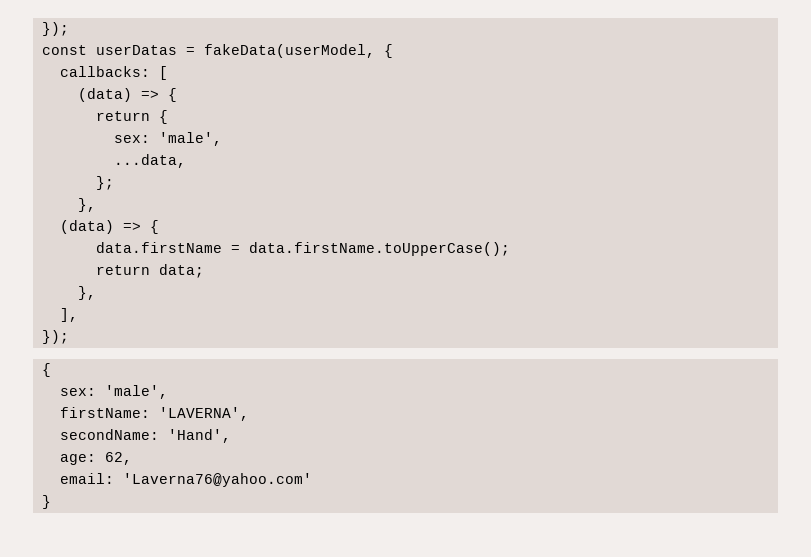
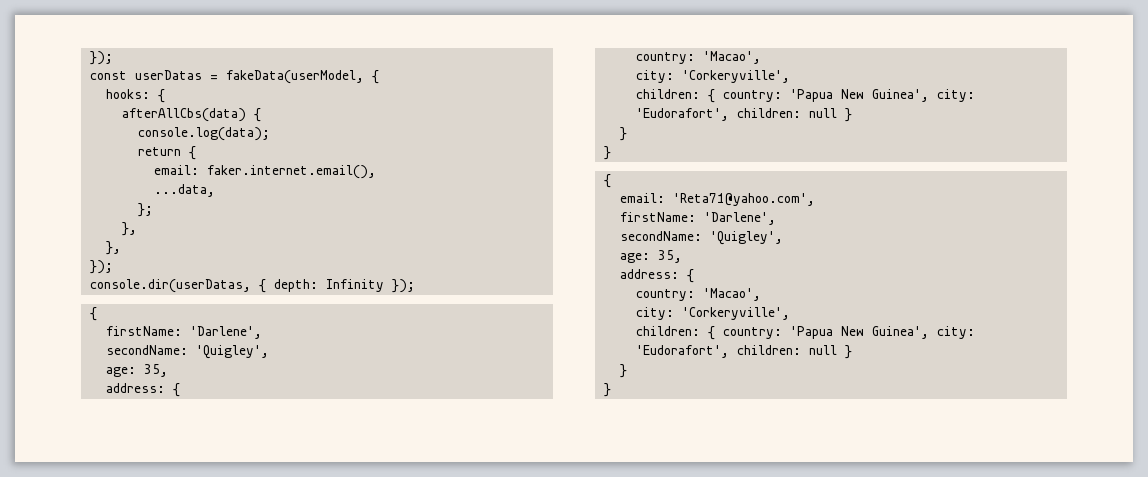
[59,66,168,80] [77,88,177,102] callbacks: [ // (data) => { -> [105,89,165,103] [121,108,261,122] [137,127,270,141] hooks: { // afterAllCbs(data) { // console.log(data);
[113,132,222,146] sex: 'male', -> [153,165,376,179] email: faker.internet.email(),
[59,220,159,234] [95,242,510,256] [95,264,204,278] [77,286,96,300] [59,308,78,322] [41,330,69,344] [41,363,51,377] [59,385,168,399] [59,407,249,421] [59,429,231,443] [59,452,132,465] [59,473,312,487] [41,495,51,509] (data) => { // data.firstName = data.firstName.toUpperCase(); // return data; // }, // ], // }); // { // sex: 'male', // firstName: 'LAVERNA', // secondName: 'Hand', // age: 62, // email: 'Laverna76@yahoo.com' // } -> [105,241,121,255] [89,260,113,274] [89,279,415,293] [89,307,97,321] [105,326,262,339] [105,345,269,359] [105,364,168,377] [105,383,180,397] [635,51,761,64] [635,70,790,83] [635,89,975,103] [635,108,852,122] [619,127,627,141] [603,146,611,160] [603,174,611,188] [619,193,815,206] [619,212,776,225] [619,231,783,245] [619,250,682,263] [619,269,694,283] [635,288,761,301] [635,307,790,320] [635,326,975,340] [635,345,852,359] [619,364,627,378] [603,383,611,397] }, // }); // console.dir(userDatas, { depth: Infinity }); // { // firstName: 'Darlene', // secondName: 'Quigley', // age: 35, // address: { // country: 'Macao', // city: 'Corkeryville', // children: { country: 'Papua New Guinea', city: 'Eudorafort', children: null } // } // } // { // email: 'Reta71@yahoo.com', // firstName: 'Darlene', // secondName: 'Quigley', // age: 35, // address: { // country: 'Macao', // city: 'Corkeryville', // children: { country: 'Papua New Guinea', city: 'Eudorafort', children: null } // } // }

